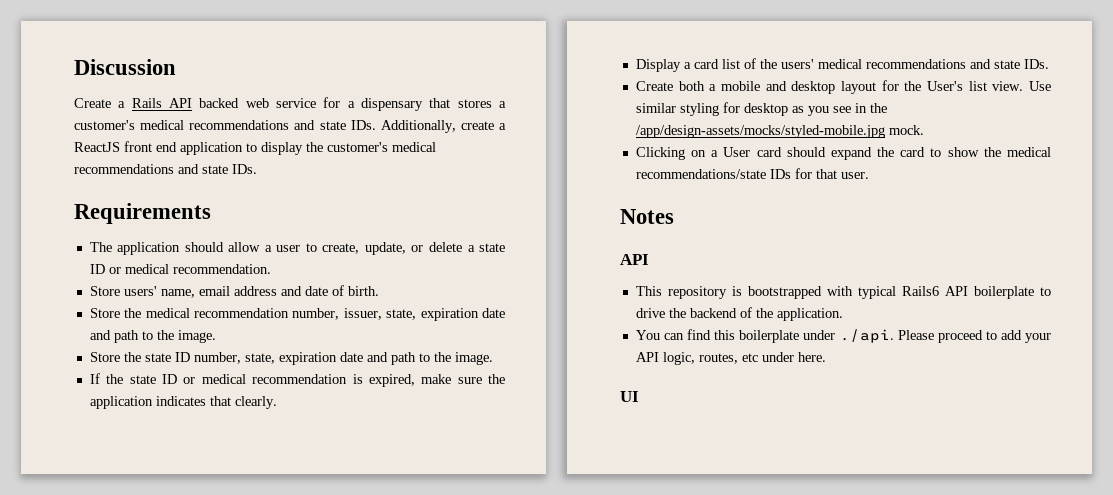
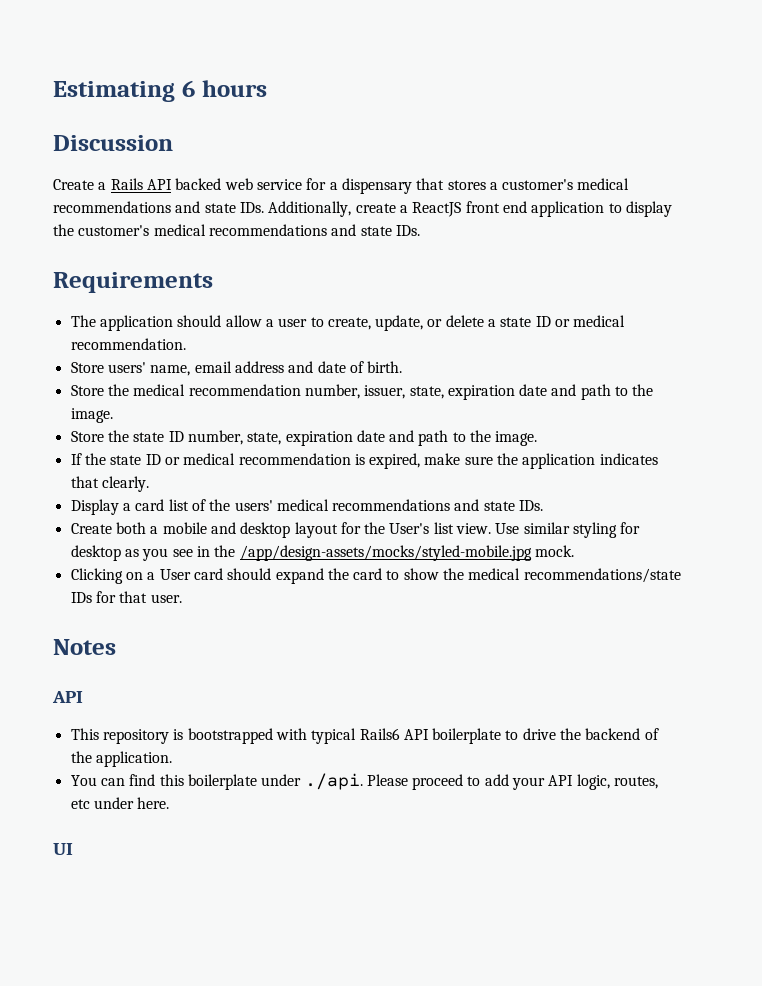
(74, 67) none -> [53,80,267,102] Estimating 6 hours //

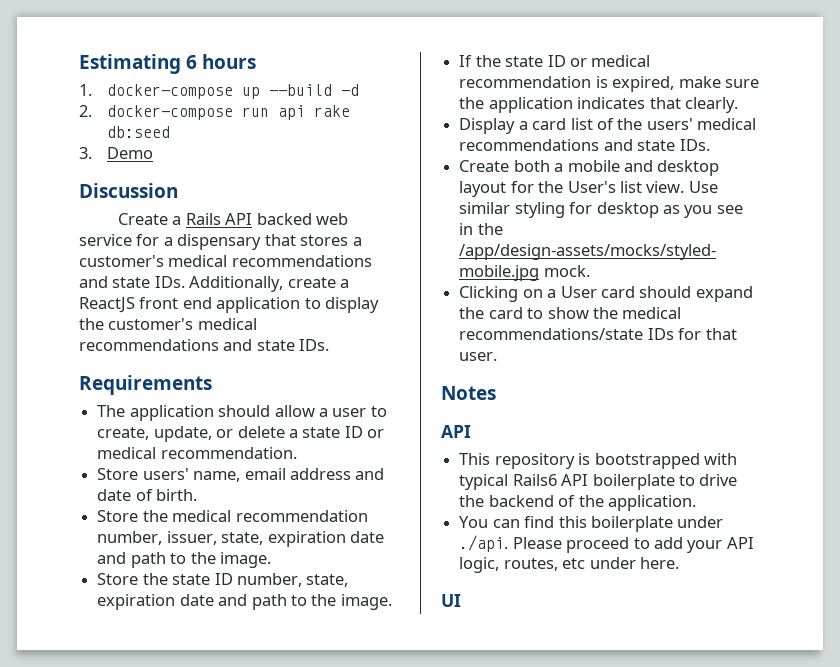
(267, 88) none -> [79,84,359,99] [79,105,350,120] [106,126,170,138] [79,147,153,159] // 1. docker-compose up --build -d // 2. docker-compose run api rake db:seed // 3. Demo

